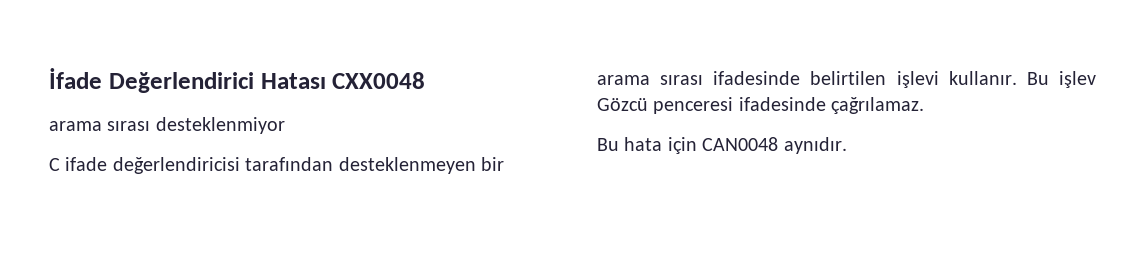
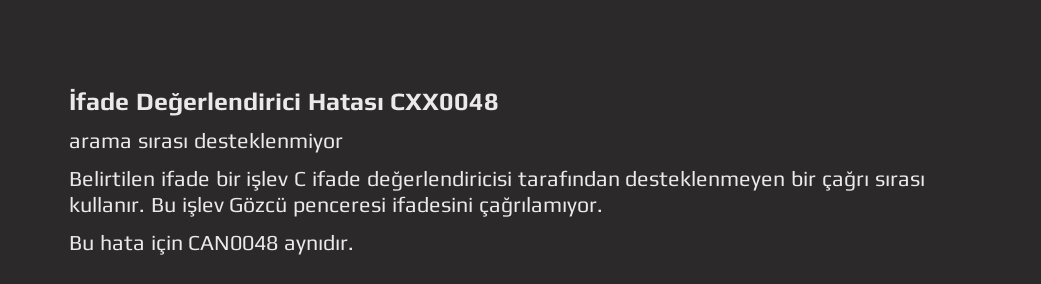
(285, 125) none -> [69,170,289,191] Belirtilen ifade bir işlev
[597,71,939,88] arama sırası ifadesinde belirtilen işlevi -> [822,171,925,191] çağrı sırası
[738,97,925,114] ifadesinde çağrılamaz. -> [392,196,603,217] ifadesini çağrılamıyor.

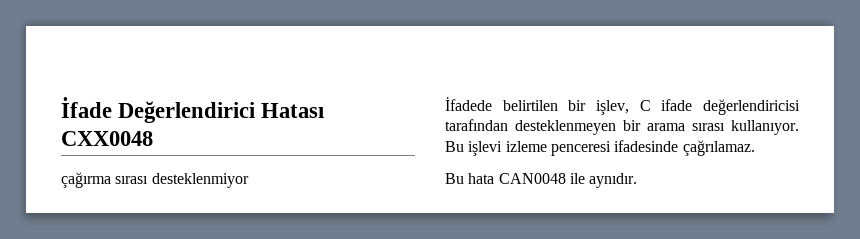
[69,137,132,149] arama -> [61,172,111,188] çağırma
[69,170,289,191] Belirtilen ifade bir işlev -> [445,97,629,115] İfadede belirtilen bir işlev,
[822,171,925,191] [69,196,603,217] çağrı sırası kullanır. Bu işlev Gözcü penceresi ifadesini çağrılamıyor. -> [647,120,799,135] [445,140,755,156] arama sırası kullanıyor. Bu işlevi izleme penceresi ifadesinde çağrılamaz.
[150,235,279,255] için CAN0048 -> [498,173,585,184] CAN0048 ile

